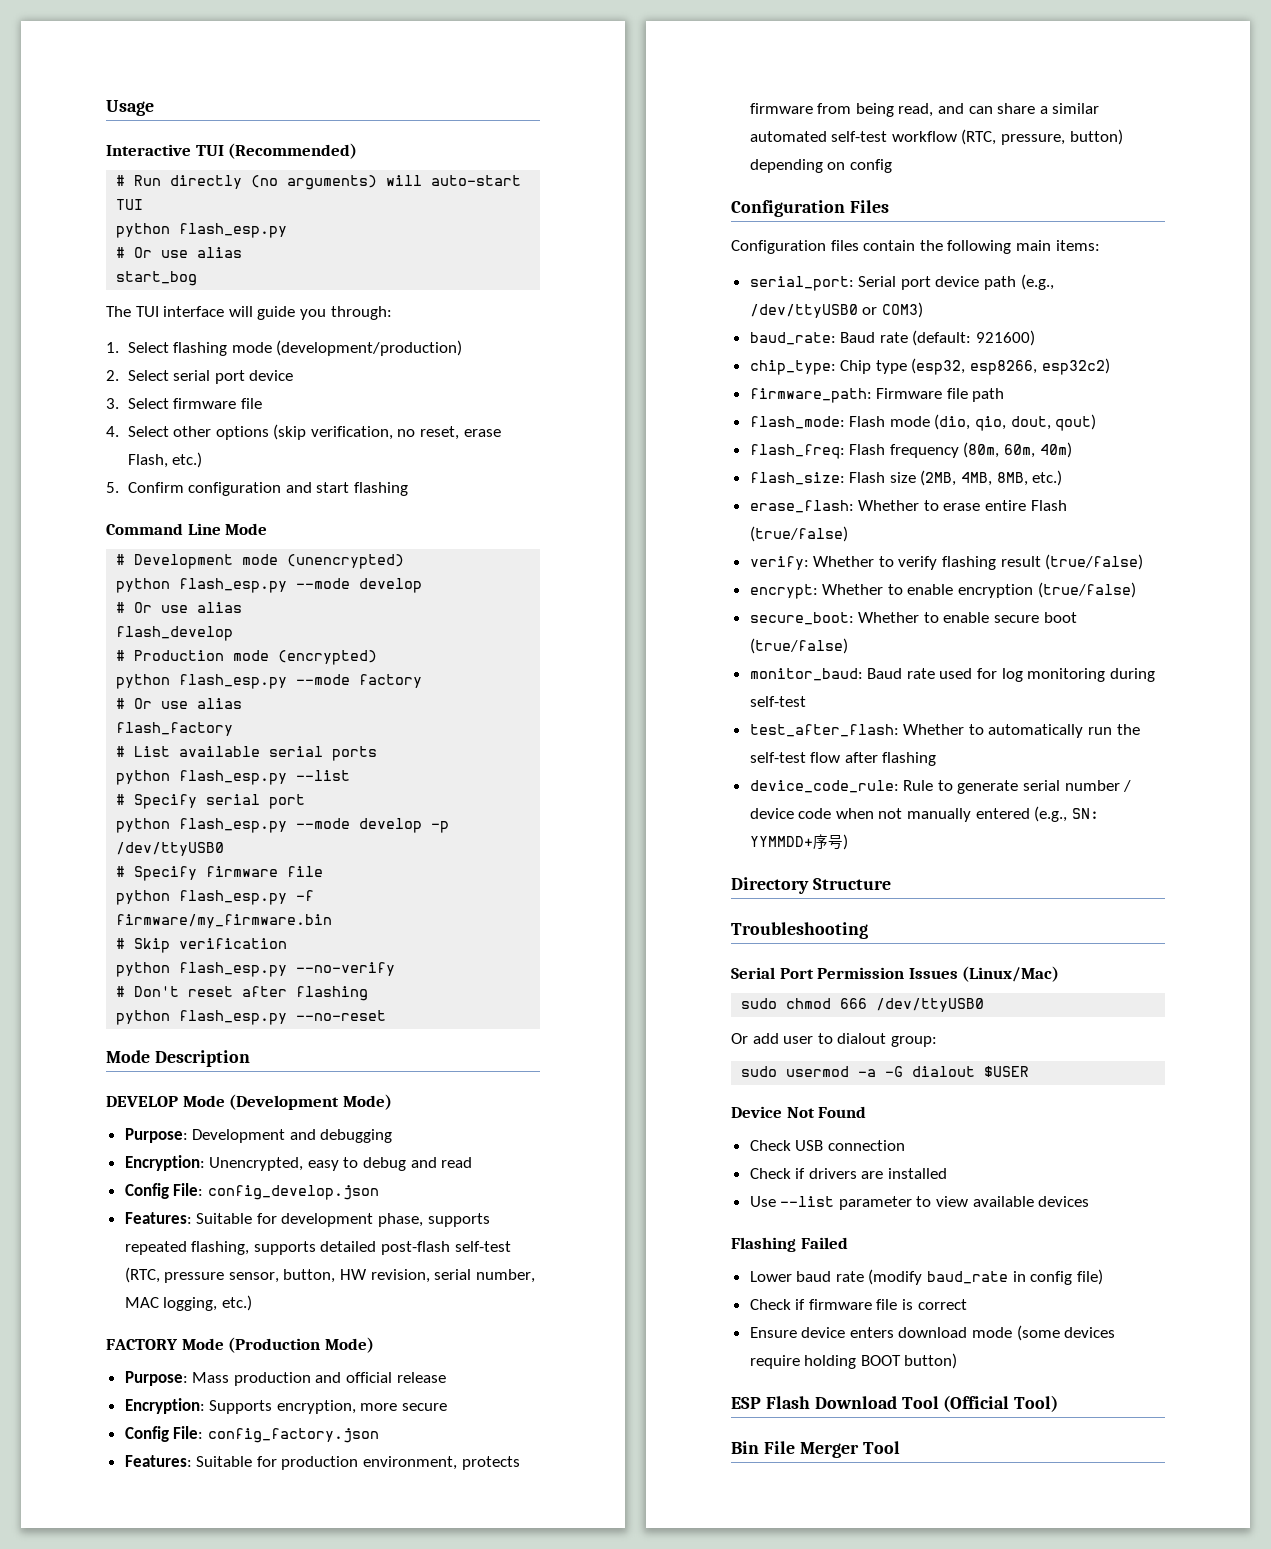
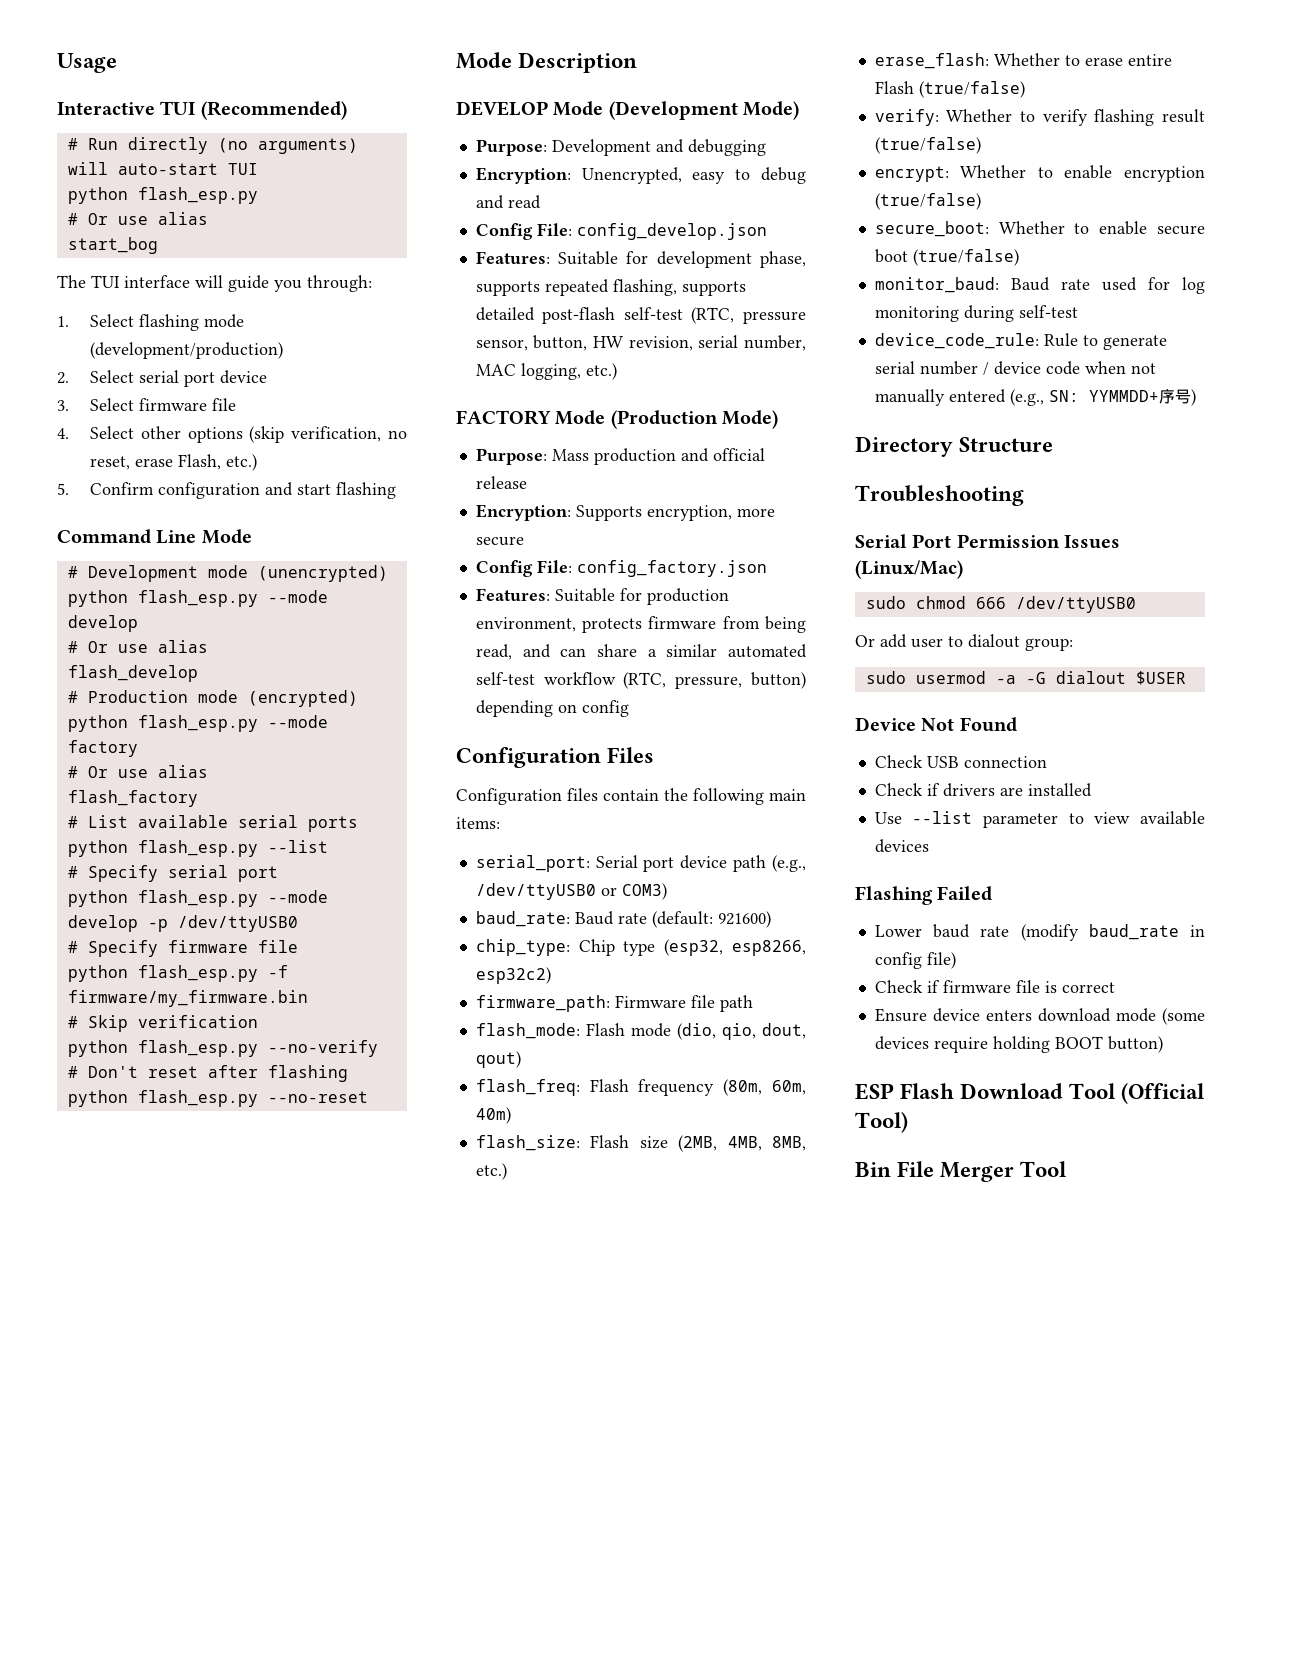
[749,724,1140,738] [749,752,937,766] // test_after_flash: Whether to automatically run the self-test flow after flashing -> (1078, 311) none

